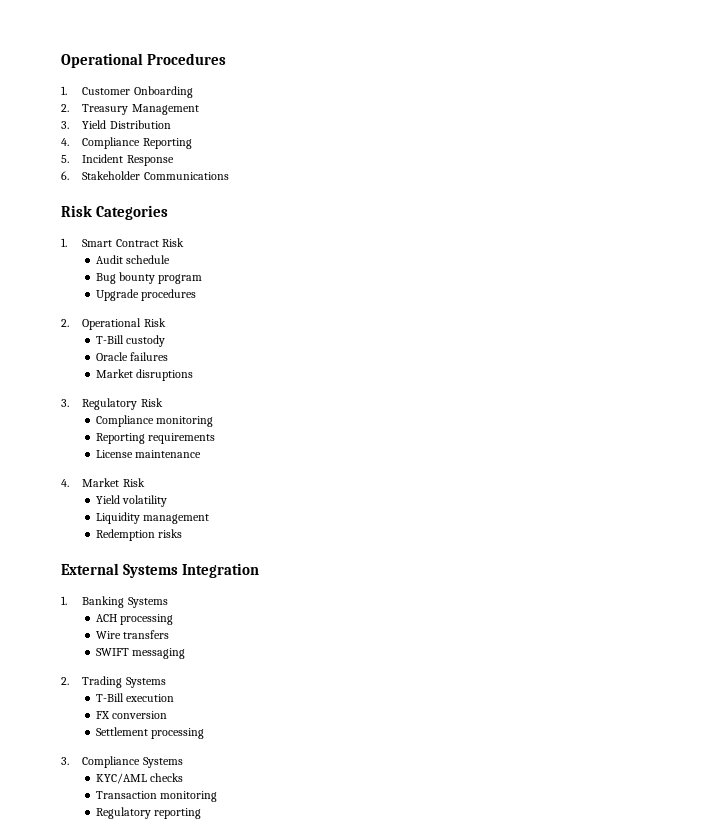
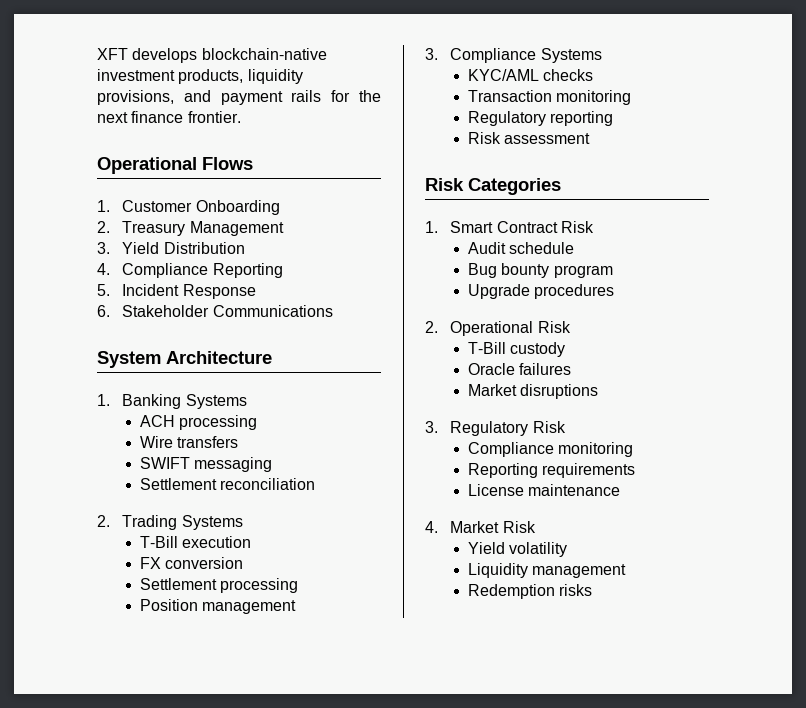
[61,53,227,68] Operational Procedures -> [97,48,327,63] [97,69,303,84] [97,90,381,105] [97,111,241,123] [97,157,253,174] XFT develops blockchain-native investment products, liquidity provisions, and payment rails for the next finance frontier. // Operational Flows
(229, 176) none -> [97,351,272,368] [97,394,247,409] [140,415,258,430] [140,436,239,448] [140,457,273,472] [140,478,316,490] [97,515,243,530] [140,536,252,548] [140,557,244,569] [140,578,299,593] [140,599,297,614] [425,48,602,63] [468,69,594,81] [468,90,632,105] [468,111,614,126] [468,132,591,144] // System Architecture // 1. Banking Systems // ACH processing // Wire transfers // SWIFT messaging // Settlement reconciliation // 2. Trading Systems // T-Bill execution // FX conversion // Settlement processing // Position management // 3. Compliance Systems // KYC/AML checks // Transaction monitoring // Regulatory reporting // Risk assessment
[61,563,260,578] [61,596,168,608] [95,614,173,625] [95,630,169,639] [95,648,185,659] [61,676,166,688] [95,693,174,702] [95,711,167,719] [95,727,204,739] [61,756,183,768] [95,773,183,784] [95,791,217,802] [95,807,201,819] // External Systems Integration // 1. Banking Systems // ACH processing // Wire transfers // SWIFT messaging // 2. Trading Systems // T-Bill execution // FX conversion // Settlement processing // 3. Compliance Systems // KYC/AML checks // Transaction monitoring // Regulatory reporting -> (593, 590) none

